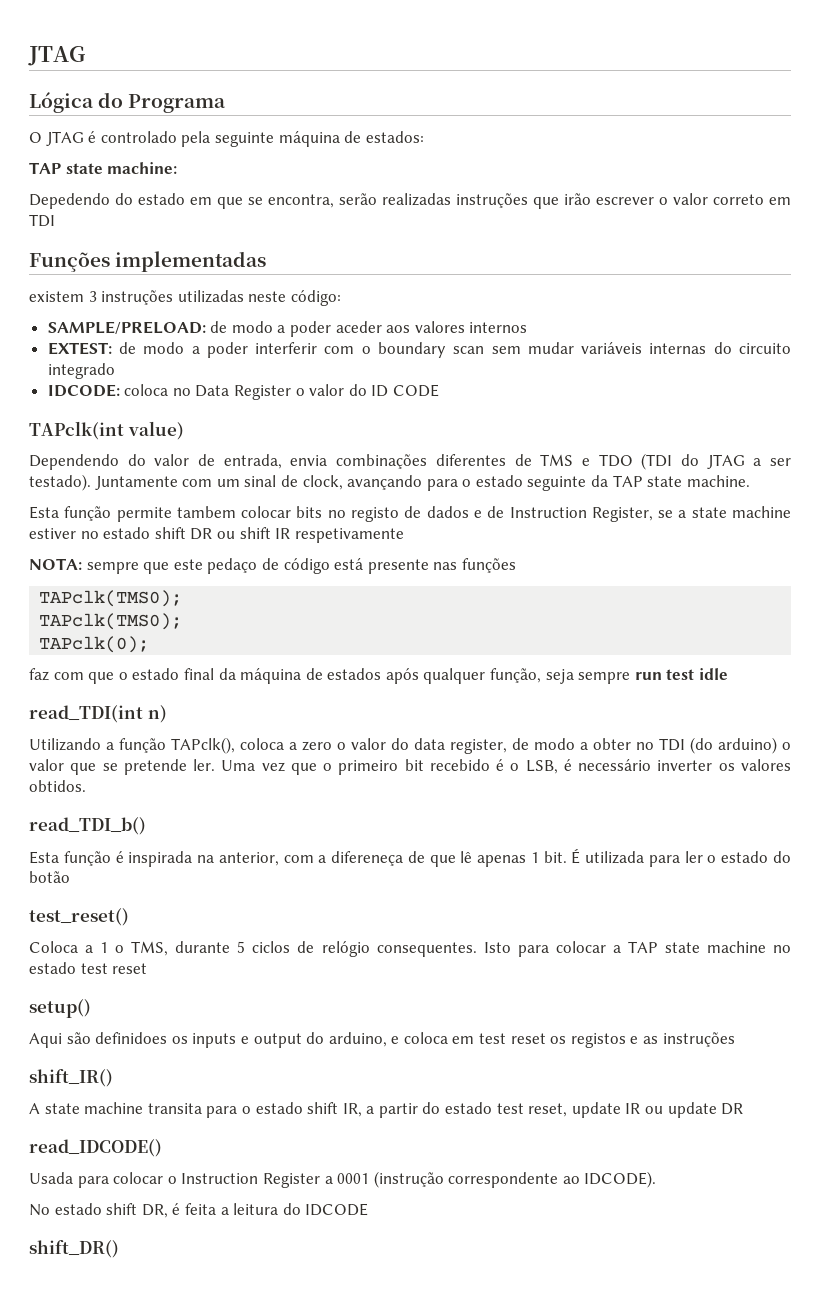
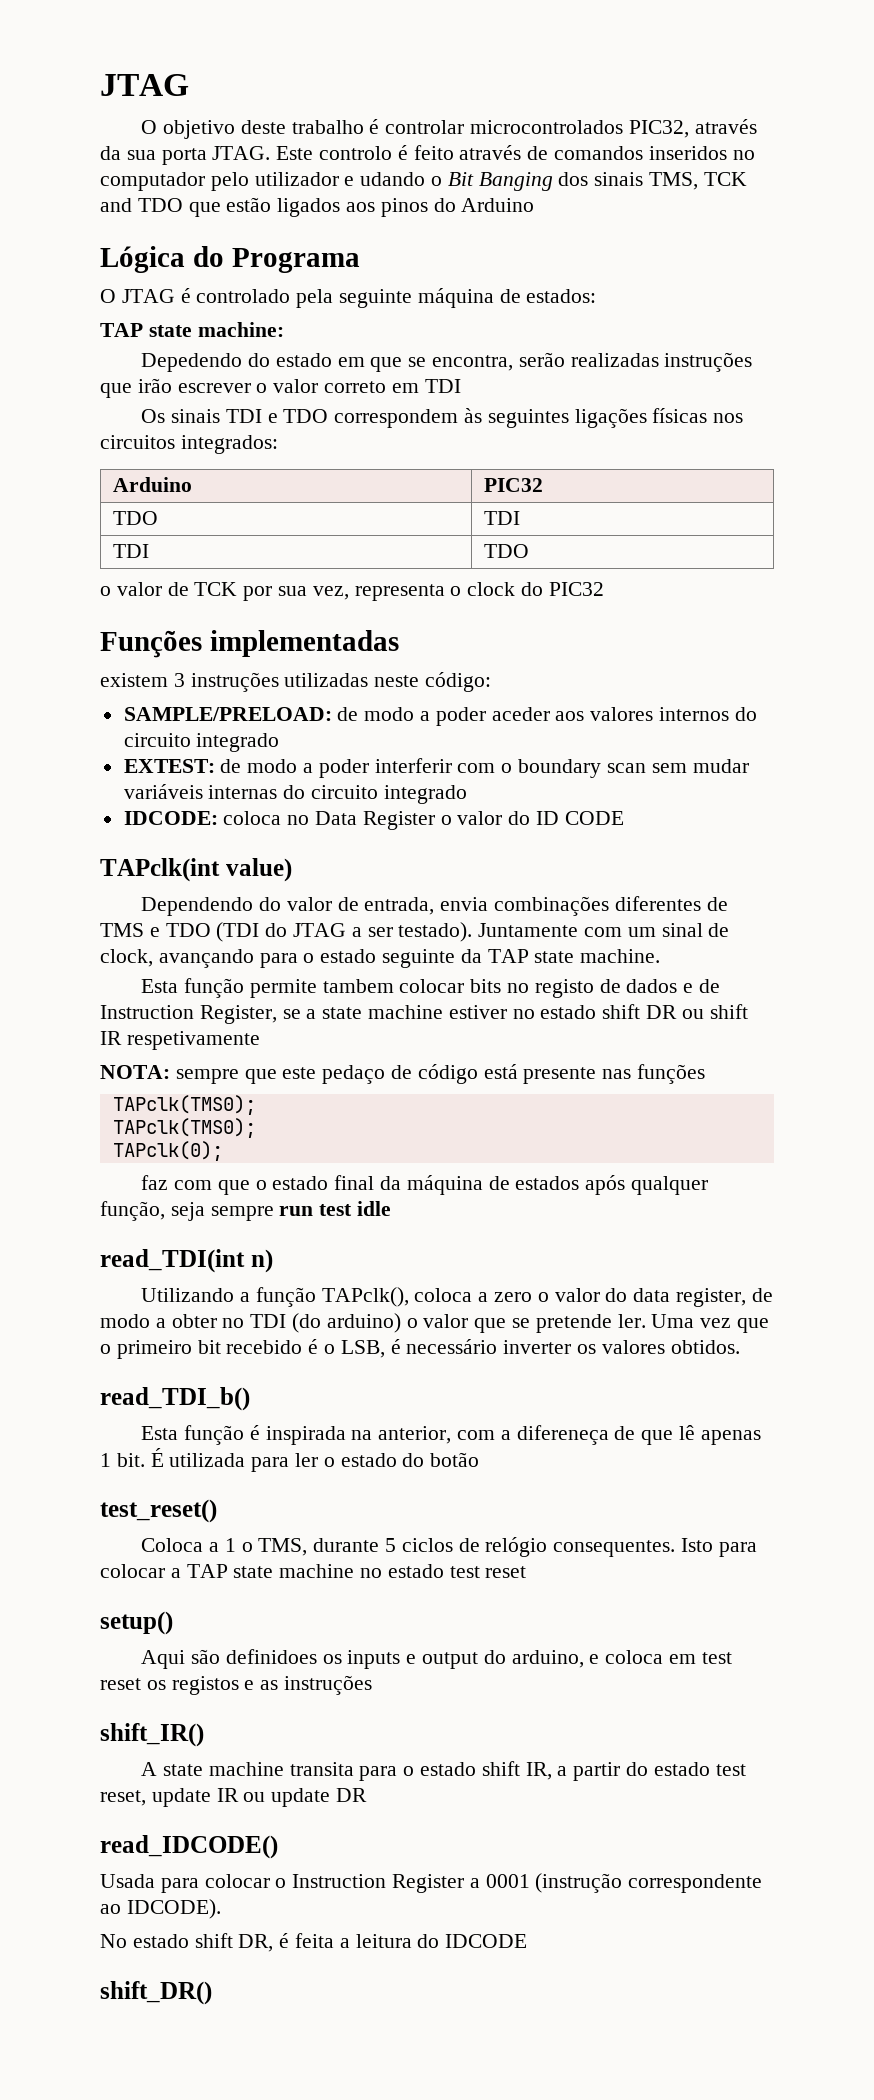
[28,46,85,66] JTAG -> [100,74,189,96] [141,119,757,139] [100,145,755,165] [100,172,747,191] [100,197,535,217] JTAG // O objetivo deste trabalho é controlar microcontrolados PIC32, através da sua porta JTAG. Este controlo é feito através de comandos inseridos no computador pelo utilizador e udando o Bit Banging dos sinais TMS, TCK and TDO que estão ligados aos pinos do Arduino
(55, 220) none -> [141,408,744,428] [100,435,278,454] [112,477,192,492] [483,478,543,492] [112,511,158,525] [483,511,520,525] [112,544,149,558] [483,544,529,558] [100,582,604,601] // Os sinais TDI e TDO correspondem às seguintes ligações físicas nos circuitos integrados: // Arduino | PIC32 // TDO | TDI // TDI | TDO // o valor de TCK por sua vez, representa o clock do PIC32
(528, 327) none -> [734,707,757,721] [123,733,280,752] do circuito integrado

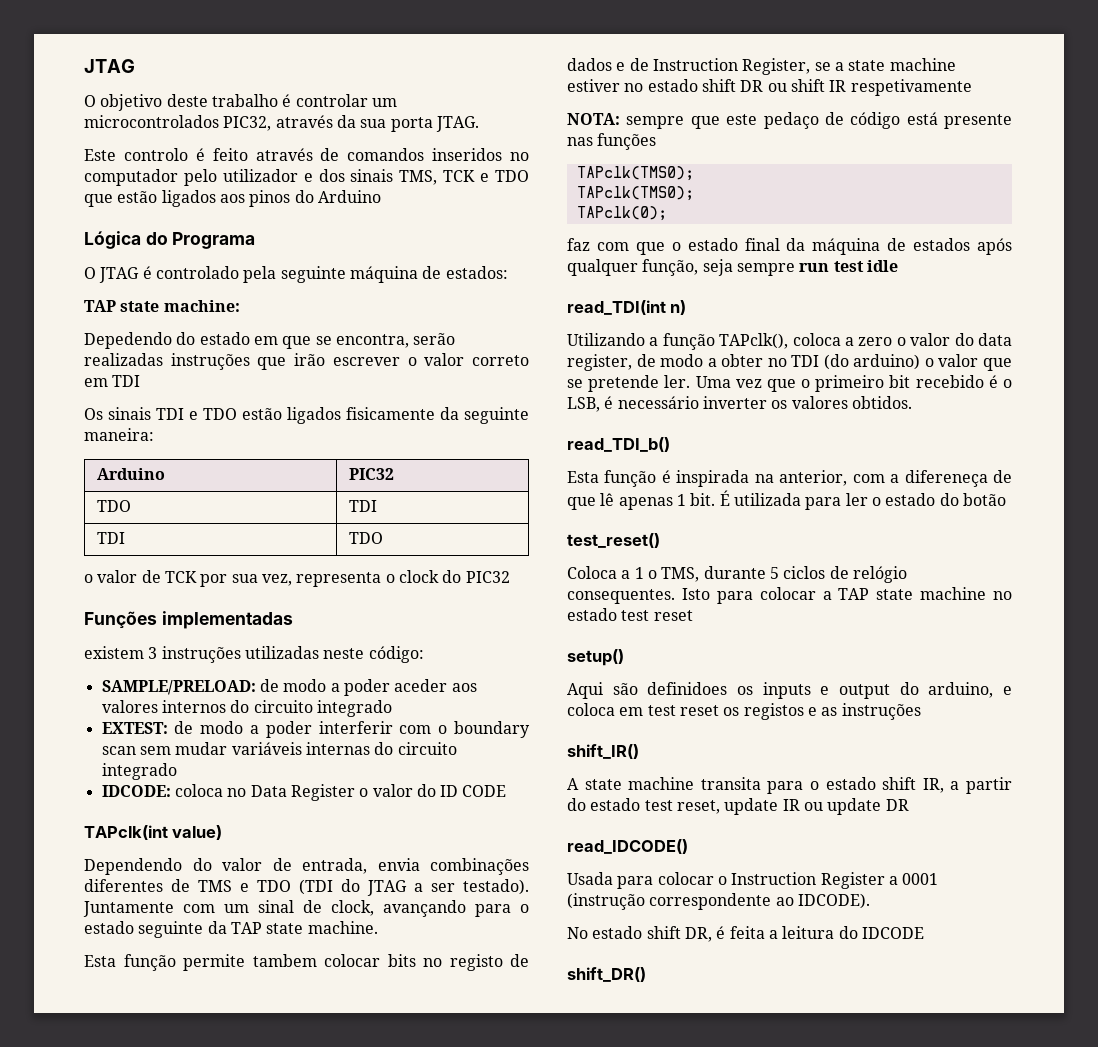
(465, 127) none -> [371,98,397,107] um
(271, 153) none -> (479, 124) //
[360,172,553,191] udando o Bit Banging -> (313, 177) none
[100,198,132,212] and -> [480,173,490,182] e
[334,408,744,428] [100,435,278,454] correspondem às seguintes ligações físicas nos circuitos integrados: -> [242,407,529,424] [84,428,154,441] estão ligados fisicamente da seguinte maneira:

